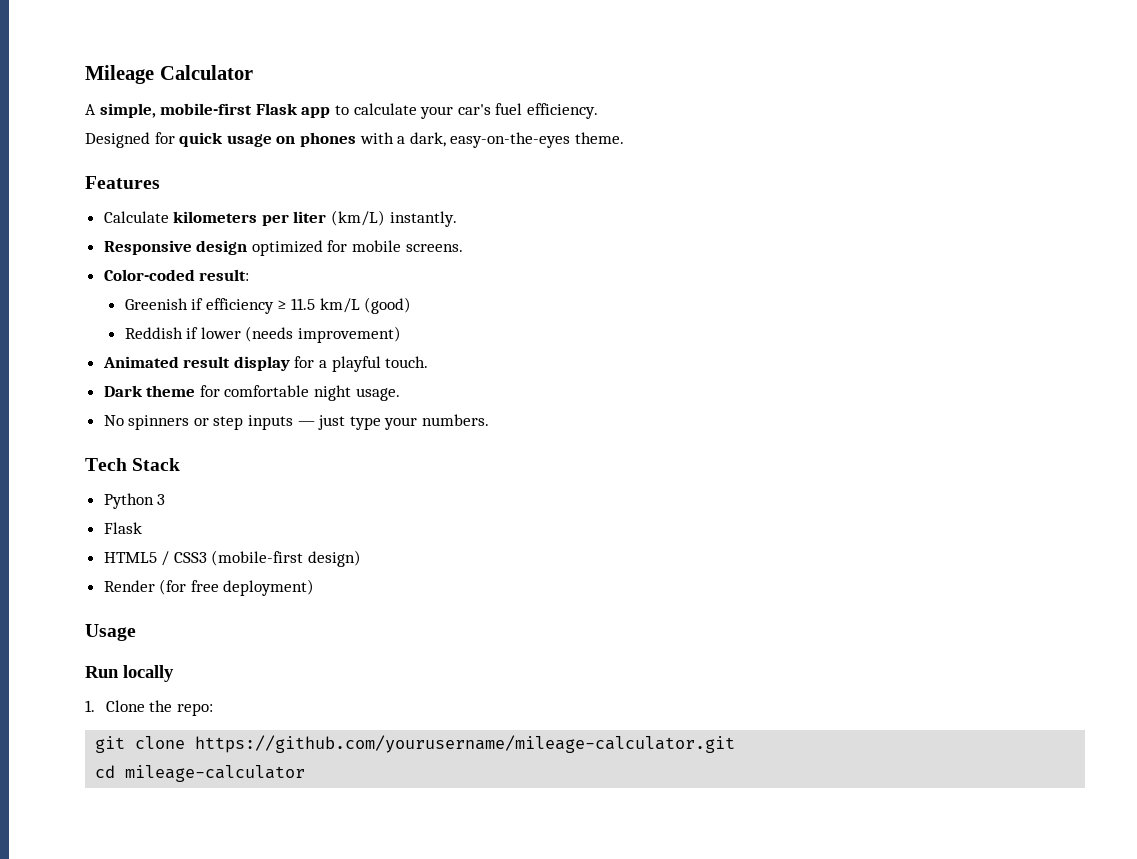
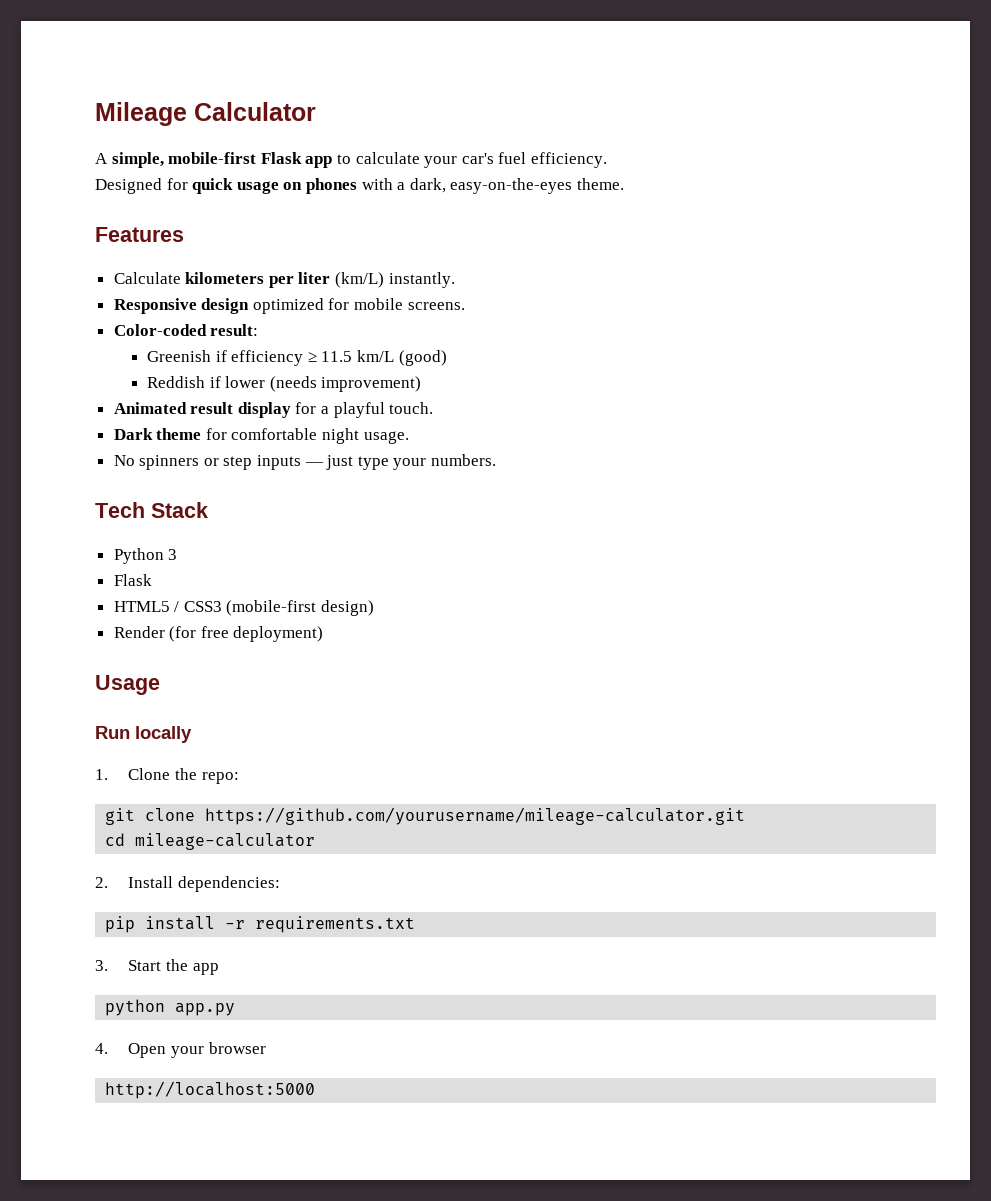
(306, 773) none -> [95,876,280,892] [105,916,416,933] [95,959,219,975] [105,999,236,1016] [95,1042,266,1058] [105,1081,316,1099] // 2. Install dependencies: // pip install -r requirements.txt // 3. Start the app // python app.py // 4. Open your browser // http://localhost:5000

